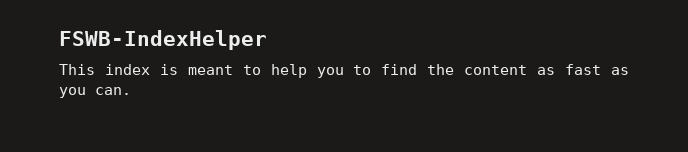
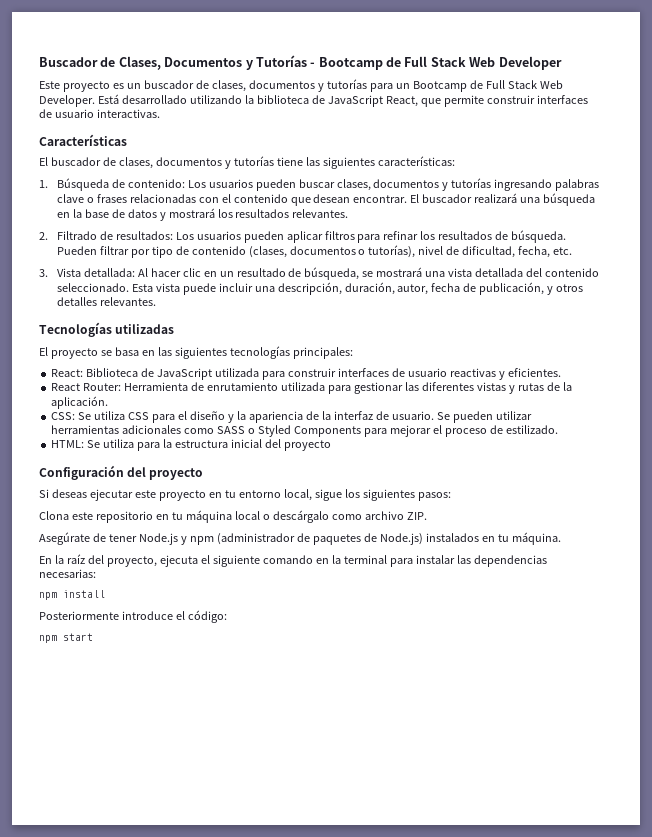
[59,30,267,50] [59,64,629,78] [59,87,131,98] FSWB-IndexHelper // This index is meant to help you to find the content as fast as you can. -> [39,55,562,70] [39,79,563,92] [39,94,588,107] [39,109,160,118] [39,134,127,146] [39,156,455,169] [39,178,600,191] [56,193,596,206] [56,208,349,221] [39,230,567,243] [56,245,573,258] [39,267,600,280] [56,282,584,295] [56,297,156,306] [39,322,175,337] [39,346,353,359] [51,368,561,380] [51,382,572,394] [51,396,109,409] [51,411,532,423] [51,425,558,437] [51,439,331,451] [39,465,204,480] [39,489,451,501] [39,510,427,523] [39,532,561,545] [39,554,547,567] [39,569,96,578] [39,590,105,600] [39,610,227,623] [39,633,93,643] Buscador de Clases, Documentos y Tutorías - Bootcamp de Full Stack Web Developer // Este proyecto es un buscador de clases, documentos y tutorías para un Bootcamp de Full Stack Web Developer. Está desarrollado utilizando la biblioteca de JavaScript React, que permite construir interfaces de usuario interactivas. // Características // El buscador de clases, documentos y tutorías tiene las siguientes características: // 1. Búsqueda de contenido: Los usuarios pueden buscar clases, documentos y tutorías ingresando palabras clave o frases relacionadas con el contenido que desean encontrar. El buscador realizará una búsqueda en la base de datos y mostrará los resultados relevantes. // 2. Filtrado de resultados: Los usuarios pueden aplicar filtros para refinar los resultados de búsqueda. Pueden filtrar por tipo de contenido (clases, documentos o tutorías), nivel de dificultad, fecha, etc. // 3. Vista detallada: Al hacer clic en un resultado de búsqueda, se mostrará una vista detallada del contenido seleccionado. Esta vista puede incluir una descripción, duración, autor, fecha de publicación, y otros detalles relevantes. // Tecnologías utilizadas // El proyecto se basa en las siguientes tecnologías principales: // React: Biblioteca de JavaScript utilizada para construir interfaces de usuario reactivas y eficientes. // React Router: Herramienta de enrutamiento utilizada para gestionar las diferentes vistas y rutas de la aplicación. // CSS: Se utiliza CSS para el diseño y la apariencia de la interfaz de usuario. Se pueden utilizar herramientas adicionales como SASS o Styled Components para mejorar el proceso de estilizado. // HTML: Se utiliza para la estructura inicial del proyecto // Configuración del proyecto // Si deseas ejecutar este proyecto en tu entorno local, sigue los siguientes pasos: // Clona este repositorio en tu máquina local o descárgalo como archivo ZIP. // Asegúrate de tener Node.js y npm (administrador de paquetes de Node.js) instalados en tu máquina. // En la raíz del proyecto, ejecuta el siguiente comando en la terminal para instalar las dependencias necesarias: // npm install // Posteriormente introduce el código: // npm start

